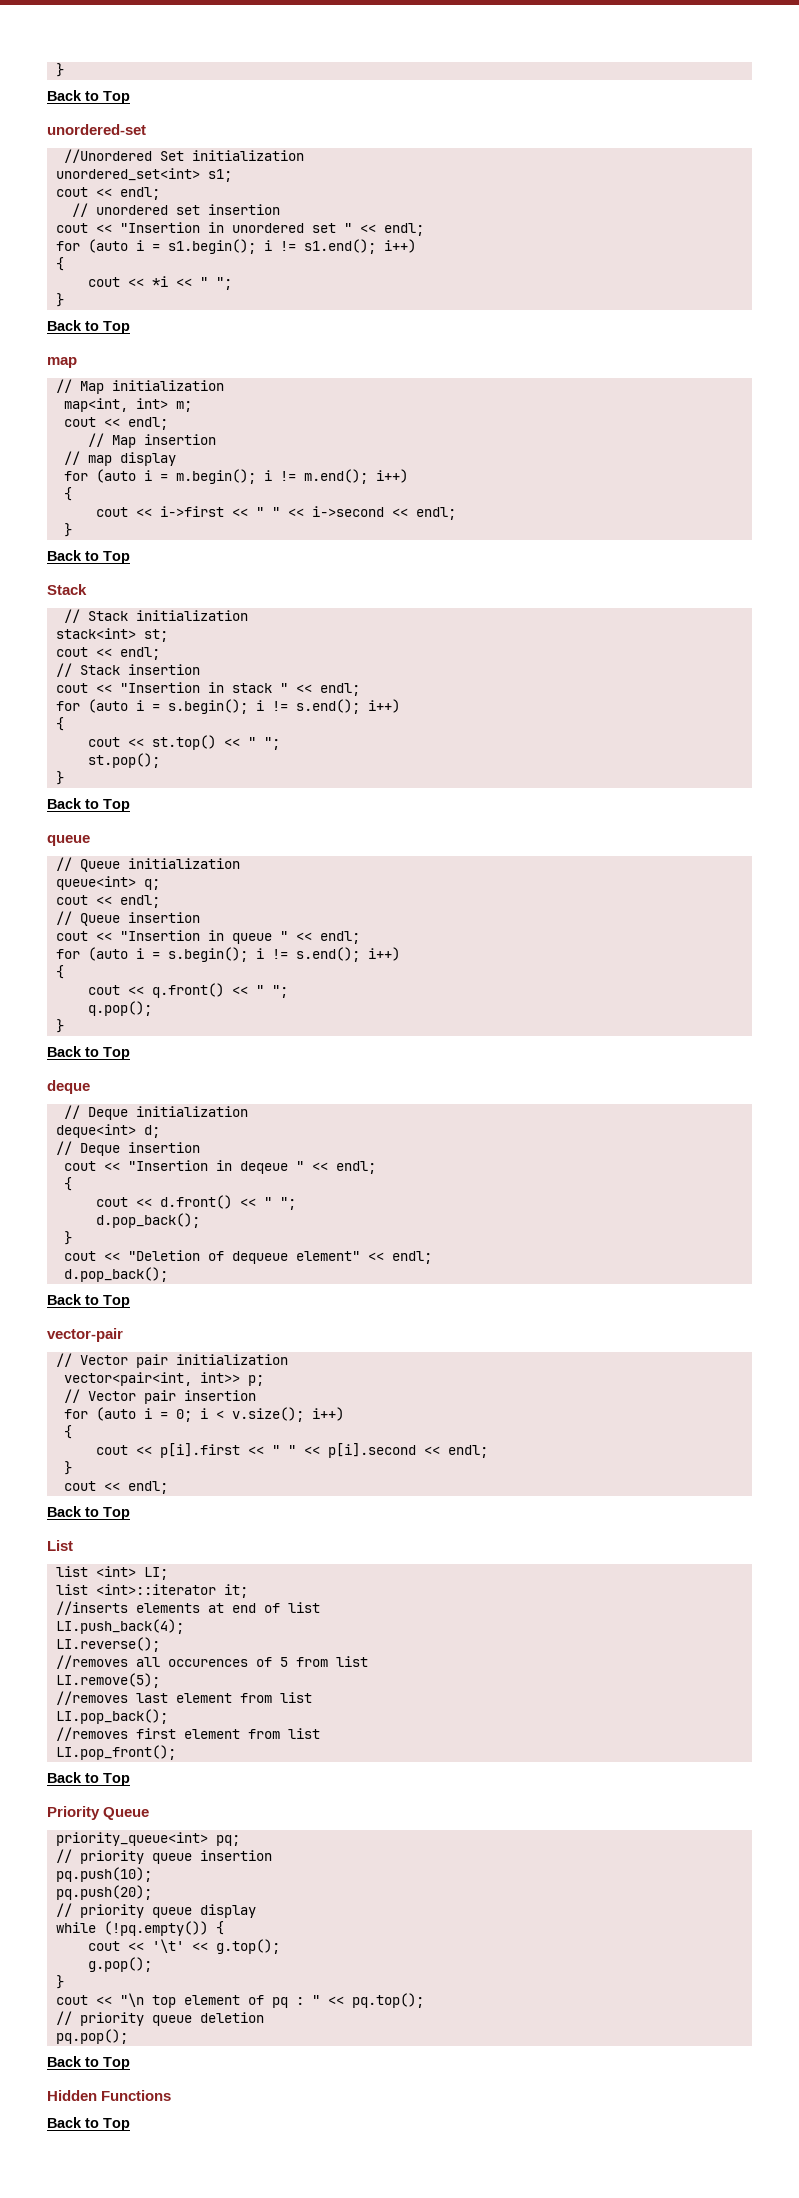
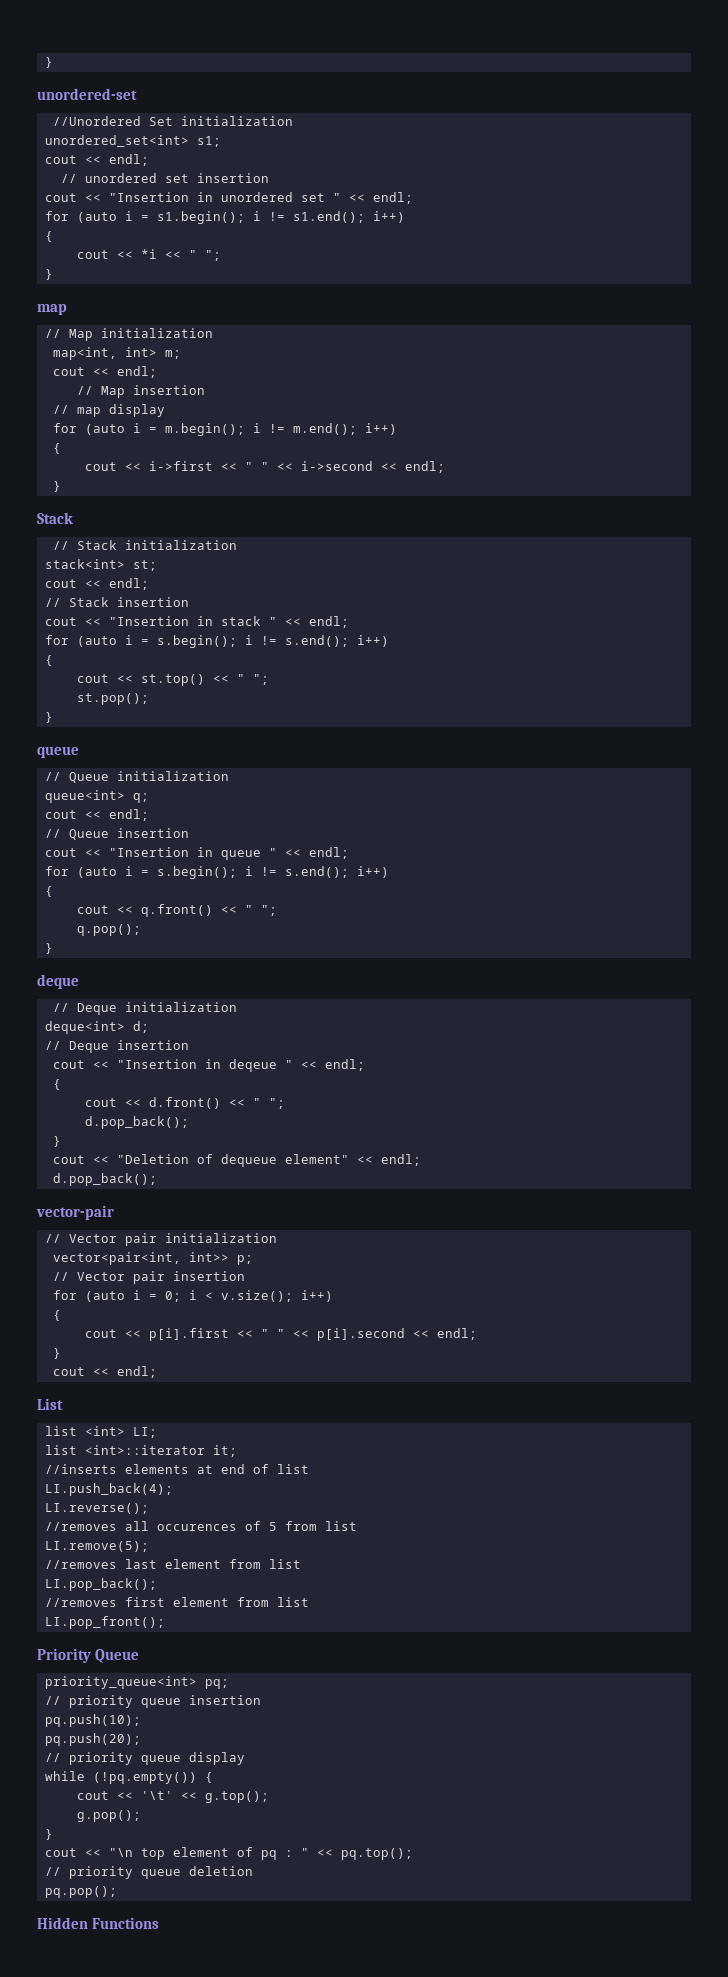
[55,63,64,77] [47,90,130,104] } // Back to Top -> [44,57,53,68] }
[47,320,130,334] // Back to Top -> (53, 274) none
[47,550,130,564] // Back to Top -> (61, 486) none
[47,798,130,812] // Back to Top -> (53, 717) none
[47,1046,130,1060] // Back to Top -> (53, 948) none
[47,1294,130,1308] // Back to Top -> (157, 1179) none
[47,1506,130,1520] // Back to Top -> (157, 1372) none
[47,1772,130,1786] // Back to Top -> (165, 1622) none
[47,2056,130,2070] // Back to Top -> (117, 1892) none
[47,2117,130,2131] // Back to Top -> (159, 1923) none

